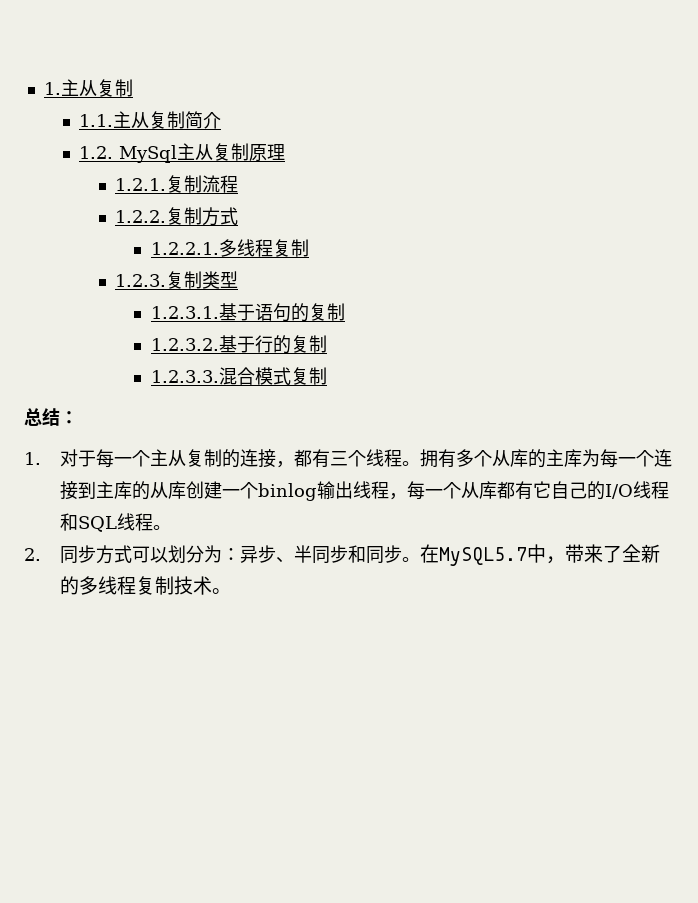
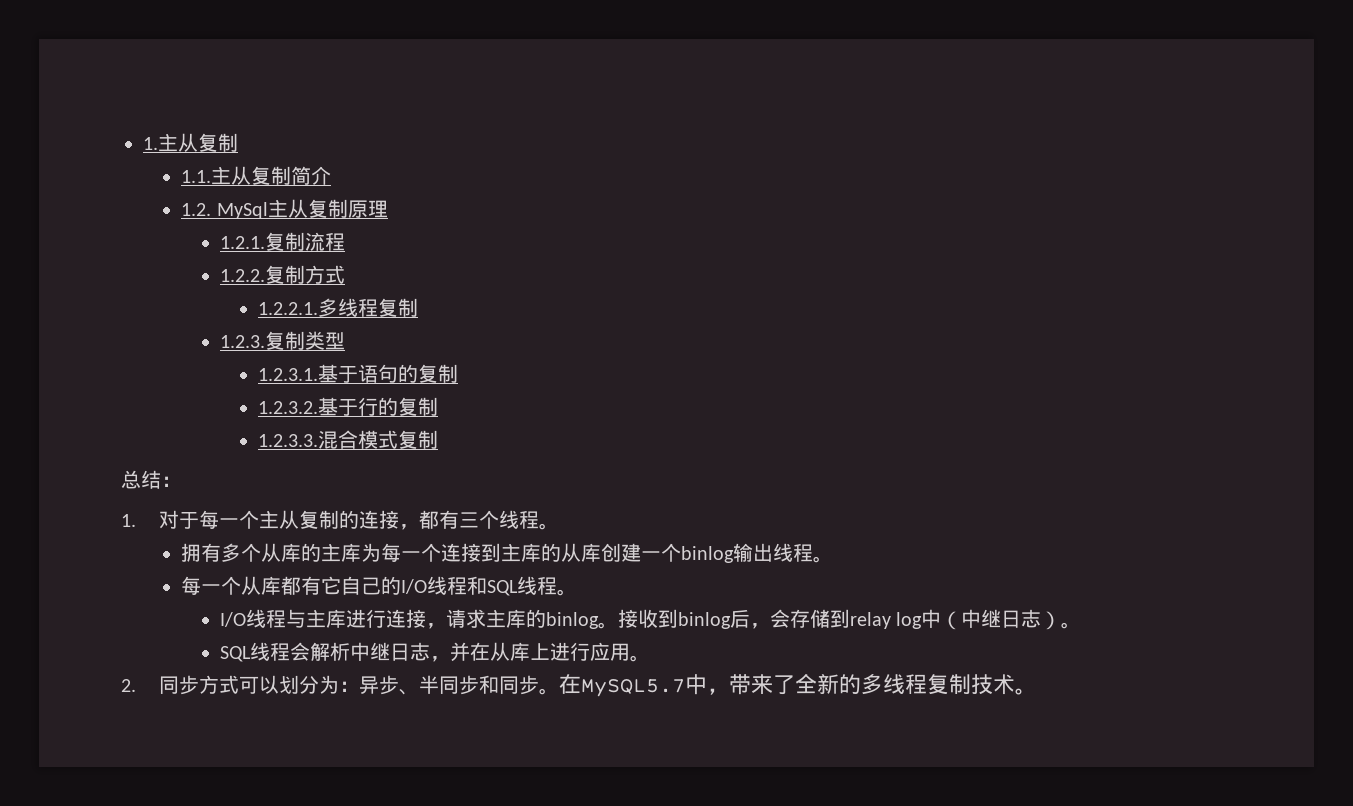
(420, 463) none -> (560, 526) //
[388,493,407,500] ， -> [813,556,834,563] 。 //
(171, 527) none -> [219,609,1081,630] [219,642,650,662] // I/O线程与主库进行连接，请求主库的binlog。接收到binlog后，会存储到relay log中（中继日志）。 // SQL线程会解析中继日志，并在从库上进行应用。

